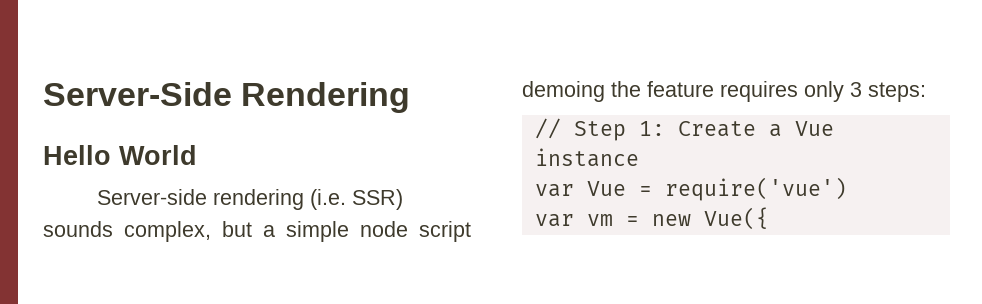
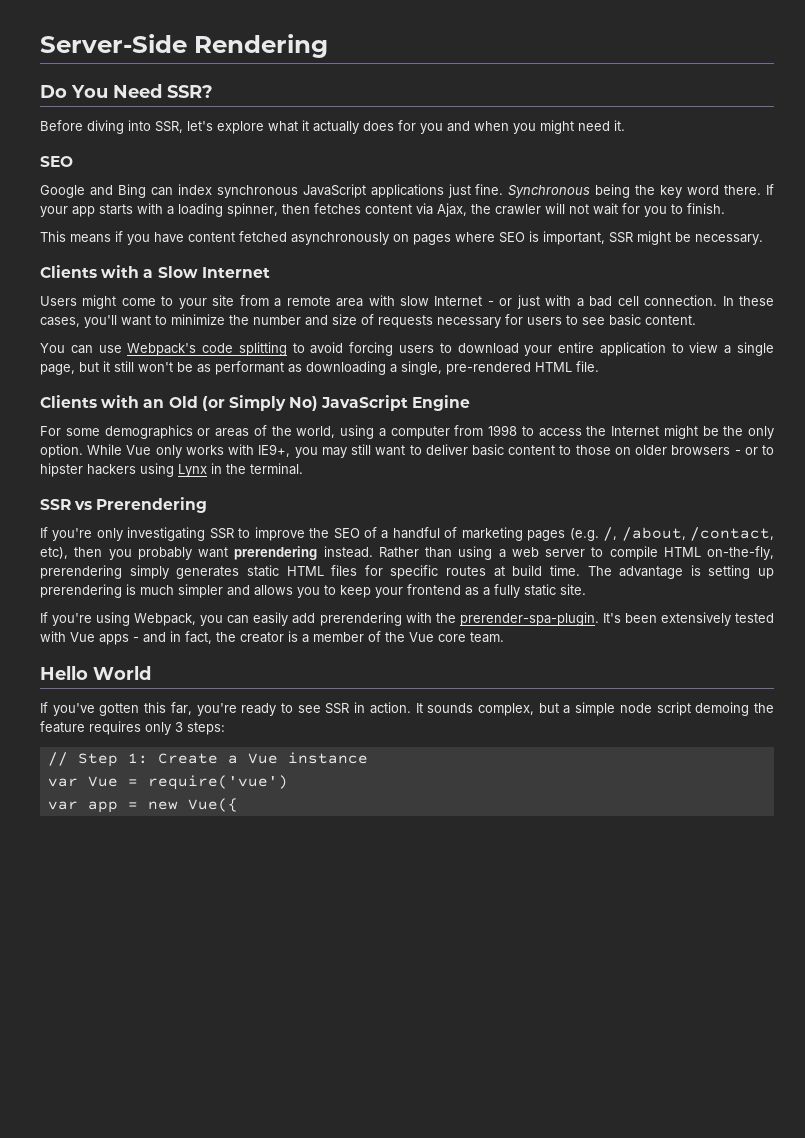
[43,145,197,165] [97,189,404,210] Hello World // Server-side rendering (i.e. SSR) -> [40,84,213,98] [40,120,625,134] [40,156,73,167] [40,184,774,198] [40,203,725,217] [40,231,763,245] [40,265,270,278] [40,295,775,309] [40,314,696,328] [40,342,775,356] [40,361,599,375] [40,395,471,411] [40,425,774,439] [40,444,775,458] [40,463,303,477] [40,497,208,513] [40,527,775,541] [40,546,774,560] [40,565,774,579] [40,584,586,598] [40,612,775,626] [40,631,504,645] [40,666,151,680] [40,702,423,716] Do You Need SSR? // Before diving into SSR, let's explore what it actually does for you and when you might need it. // SEO // Google and Bing can index synchronous JavaScript applications just fine. Synchronous being the key word there. If your app starts with a loading spinner, then fetches content via Ajax, the crawler will not wait for you to finish. // This means if you have content fetched asynchronously on pages where SEO is important, SSR might be necessary. // Clients with a Slow Internet // Users might come to your site from a remote area with slow Internet - or just with a bad cell connection. In these cases, you'll want to minimize the number and size of requests necessary for users to see basic content. // You can use Webpack's code splitting to avoid forcing users to download your entire application to view a single page, but it still won't be as performant as downloading a single, pre-rendered HTML file. // Clients with an Old (or Simply No) JavaScript Engine // For some demographics or areas of the world, using a computer from 1998 to access the Internet might be the only option. While Vue only works with IE9+, you may still want to deliver basic content to those on older browsers - or to hipster hackers using Lynx in the terminal. // SSR vs Prerendering // If you're only investigating SSR to improve the SEO of a handful of marketing pages (e.g. /, /about, /contact, etc), then you probably want prerendering instead. Rather than using a web server to compile HTML on-the-fly, prerendering simply generates static HTML files for specific routes at build time. The advantage is setting up prerendering is much simpler and allows you to keep your frontend as a fully static site. // If you're using Webpack, you can easily add prerendering with the prerender-spa-plugin. It's been extensively tested with Vue apps - and in fact, the creator is a member of the Vue core team. // Hello World // If you've gotten this far, you're ready to see SSR in action. It
[586,214,613,226] vm -> [87,801,118,813] app

